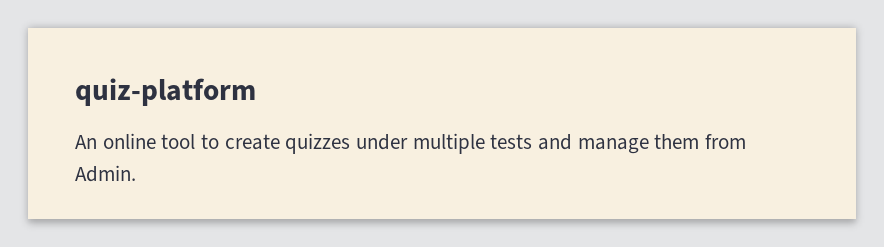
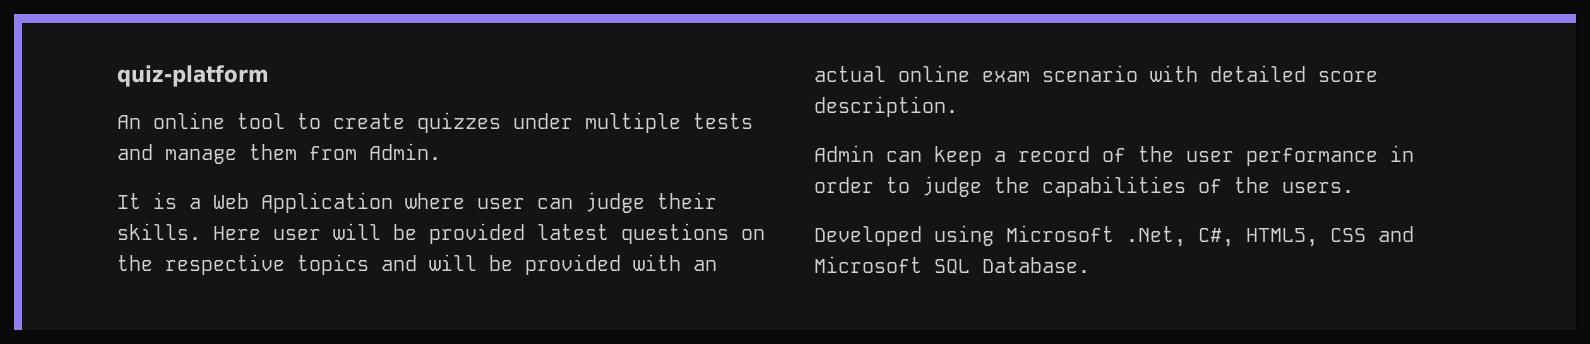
(136, 173) none -> [117,192,717,213] [117,223,765,244] [117,254,717,275] [814,65,1378,82] [814,96,958,117] [814,145,1414,166] [814,176,1354,197] [814,225,1414,247] [814,256,1090,274] // It is a Web Application where user can judge their skills. Here user will be provided latest questions on the respective topics and will be provided with an actual online exam scenario with detailed score description. // Admin can keep a record of the user performance in order to judge the capabilities of the users. // Developed using Microsoft .Net, C#, HTML5, CSS and Microsoft SQL Database.

